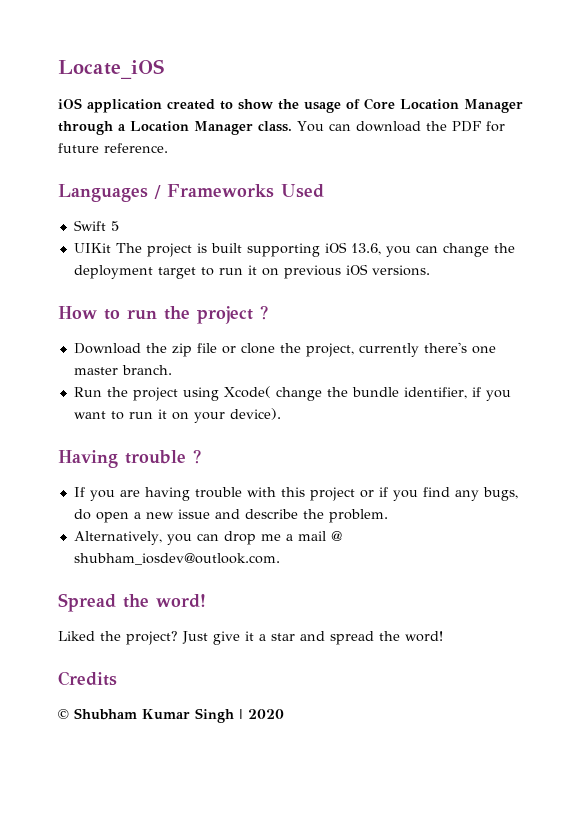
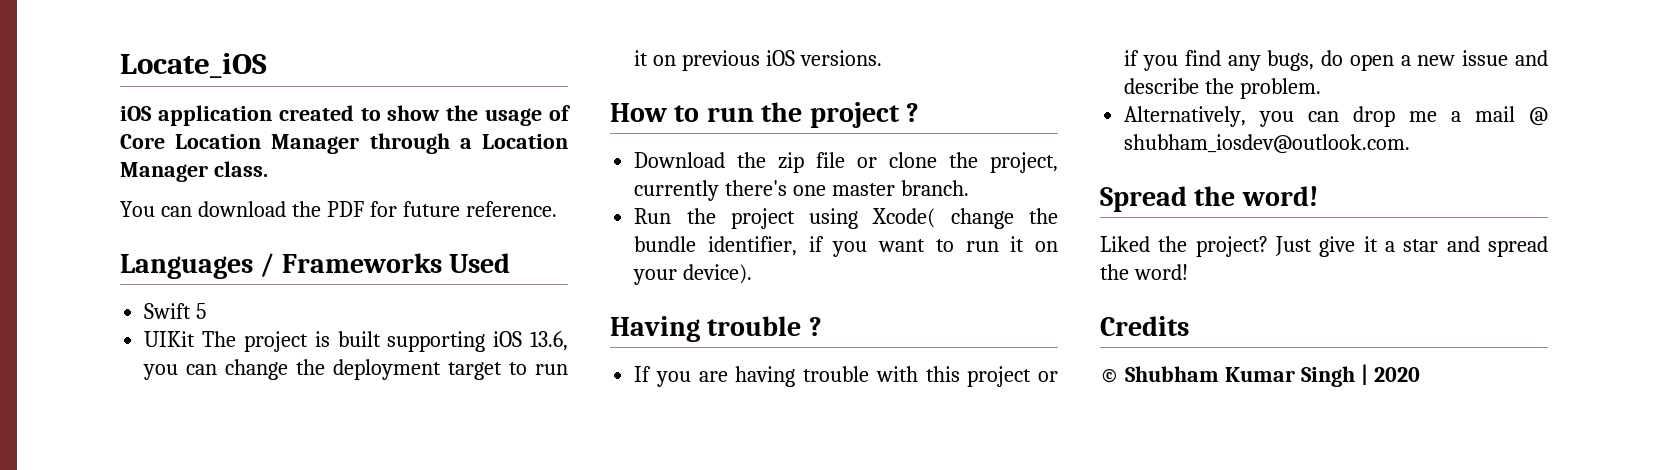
(292, 126) none -> (268, 169) //

